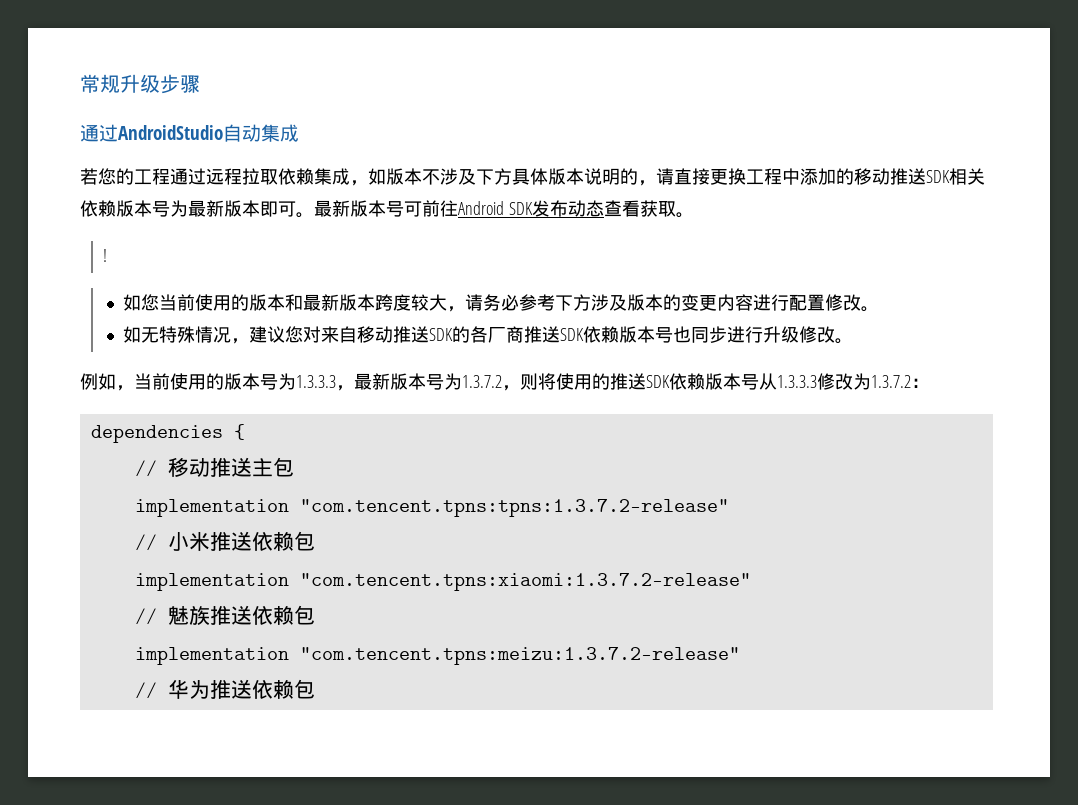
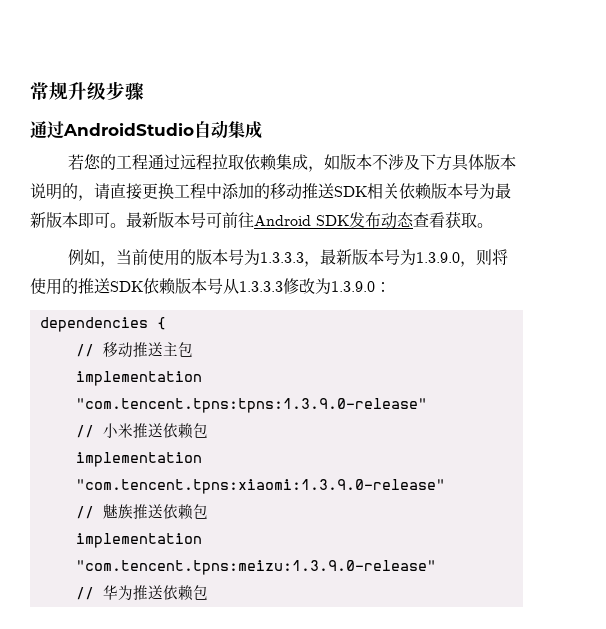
[103,249,108,262] [123,294,880,312] [123,326,854,344] // ! // 如您当前使用的版本和最新版本跨度较大，请务必参考下方涉及版本的变更内容进行配置修改。 // 如无特殊情况，建议您对来自移动推送SDK的各厂商推送SDK依赖版本号也同步进行升级修改。 -> (493, 225) none
[462,375,502,388] 1.3.7.2 -> [416,252,461,263] 1.3.9.0
[871,375,911,388] 1.3.7.2 -> [331,281,375,292] 1.3.9.0
[299,499,729,517] "com.tencent.tpns:tpns:1.3.7.2-release" -> [75,398,427,413] "com.tencent.tpns:tpns:1.3.9.0-release"
[299,573,751,591] "com.tencent.tpns:xiaomi:1.3.7.2-release" -> [75,479,445,494] "com.tencent.tpns:xiaomi:1.3.9.0-release"
[299,647,740,665] "com.tencent.tpns:meizu:1.3.7.2-release" -> [75,560,436,575] "com.tencent.tpns:meizu:1.3.9.0-release"

